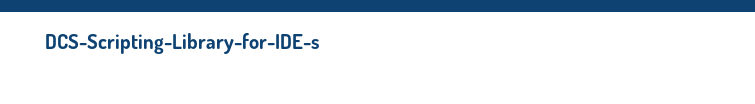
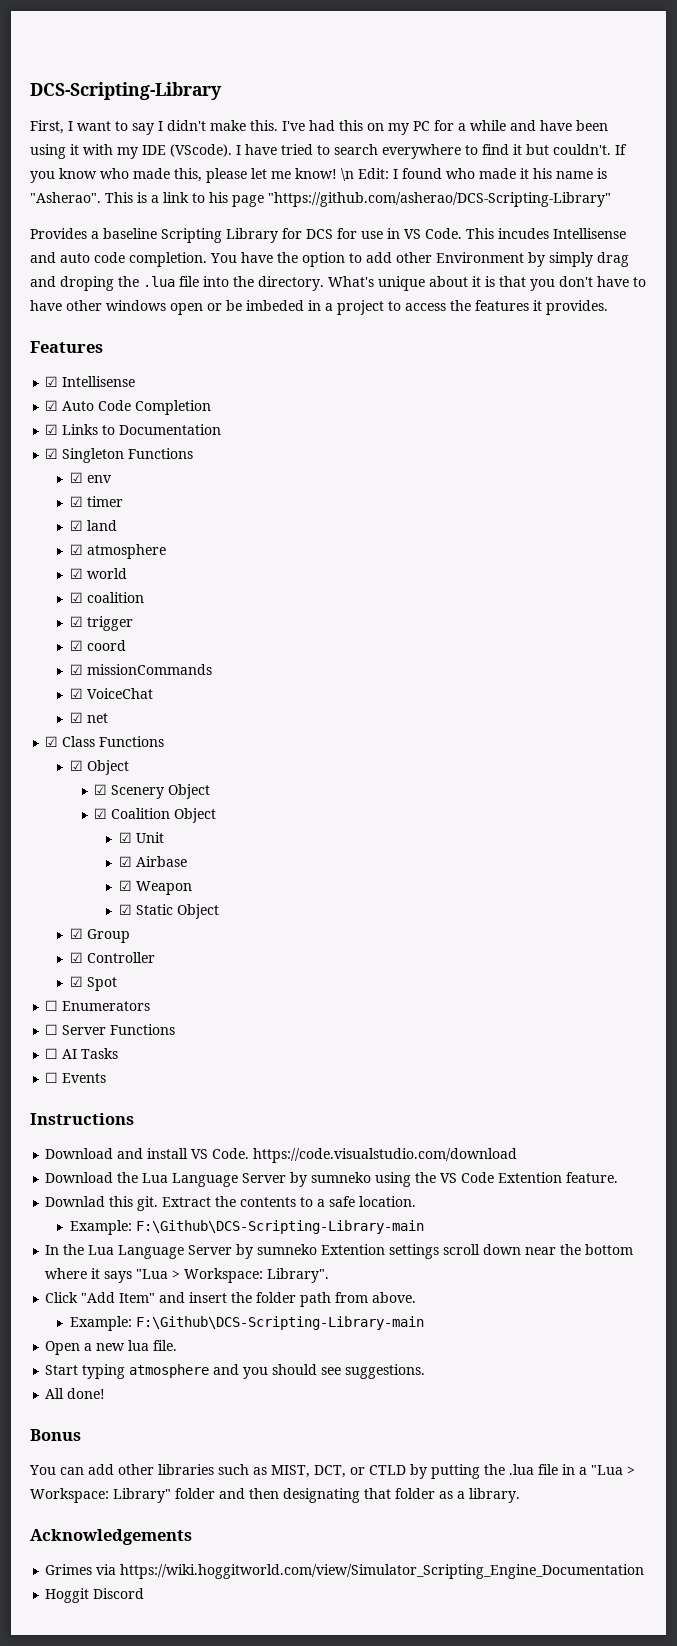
[45,33,319,54] DCS-Scripting-Library-for-IDE-s -> [30,82,222,100] [30,120,608,135] [30,144,627,159] [30,168,607,183] [30,192,611,207] [30,228,626,243] [30,252,629,267] [30,276,646,291] [30,300,608,315] [30,341,103,353] [45,376,136,387] [45,400,212,415] [45,424,222,435] [45,448,194,463] [69,472,112,483] [69,496,123,507] [69,520,117,531] [69,544,166,559] [69,568,127,579] [69,592,144,603] [69,616,133,631] [69,640,126,651] [69,664,212,675] [69,688,153,699] [69,712,108,723] [45,736,165,747] [69,760,129,775] [94,784,211,799] [94,808,217,823] [118,832,164,843] [118,856,187,867] [118,880,192,895] [118,904,219,919] [69,928,130,943] [69,952,155,963] [69,976,117,991] [45,1000,151,1011] [45,1024,176,1035] [45,1048,119,1059] [45,1072,107,1083] [30,1113,134,1125] [45,1148,518,1163] [45,1172,619,1187] [45,1196,417,1211] [69,1220,424,1235] [45,1244,634,1259] [45,1268,330,1283] [45,1292,417,1307] [69,1316,424,1331] [45,1340,178,1355] [45,1364,426,1379] [45,1388,106,1399] [30,1429,81,1441] [29,1464,635,1479] [30,1488,520,1503] [30,1529,192,1545] [45,1564,645,1579] [45,1588,145,1603] DCS-Scripting-Library // First, I want to say I didn't make this. I've had this on my PC for a while and have been using it with my IDE (VScode). I have tried to search everywhere to find it but couldn't. If you know who made this, please let me know! \n Edit: I found who made it his name is "Asherao". This is a link to his page "https://github.com/asherao/DCS-Scripting-Library" // Provides a baseline Scripting Library for DCS for use in VS Code. This incudes Intellisense and auto code completion. You have the option to add other Environment by simply drag and droping the .lua file into the directory. What's unique about it is that you don't have to have other windows open or be imbeded in a project to access the features it provides. // Features // ☑ Intellisense // ☑ Auto Code Completion // ☑ Links to Documentation // ☑ Singleton Functions // ☑ env // ☑ timer // ☑ land // ☑ atmosphere // ☑ world // ☑ coalition // ☑ trigger // ☑ coord // ☑ missionCommands // ☑ VoiceChat // ☑ net // ☑ Class Functions // ☑ Object // ☑ Scenery Object // ☑ Coalition Object // ☑ Unit // ☑ Airbase // ☑ Weapon // ☑ Static Object // ☑ Group // ☑ Controller // ☑ Spot // ☐ Enumerators // ☐ Server Functions // ☐ AI Tasks // ☐ Events // Instructions // Download and install VS Code. https://code.visualstudio.com/download // Download the Lua Language Server by sumneko using the VS Code Extention feature. // Downlad this git. Extract the contents to a safe location. // Example: F:\Github\DCS-Scripting-Library-main // In the Lua Language Server by sumneko Extention settings scroll down near the bottom where it says "Lua > Workspace: Library". // Click "Add Item" and insert the folder path from above. // Example: F:\Github\DCS-Scripting-Library-main // Open a new lua file. // Start typing atmosphere and you should see suggestions. // All done! // Bonus // You can add other libraries such as MIST, DCT, or CTLD by putting the .lua file in a "Lua > Workspace: Library" folder and then designating that folder as a library. // Acknowledgements // Grimes via https://wiki.hoggitworld.com/view/Simulator_Scripting_Engine_Documentation // Hoggit Discord

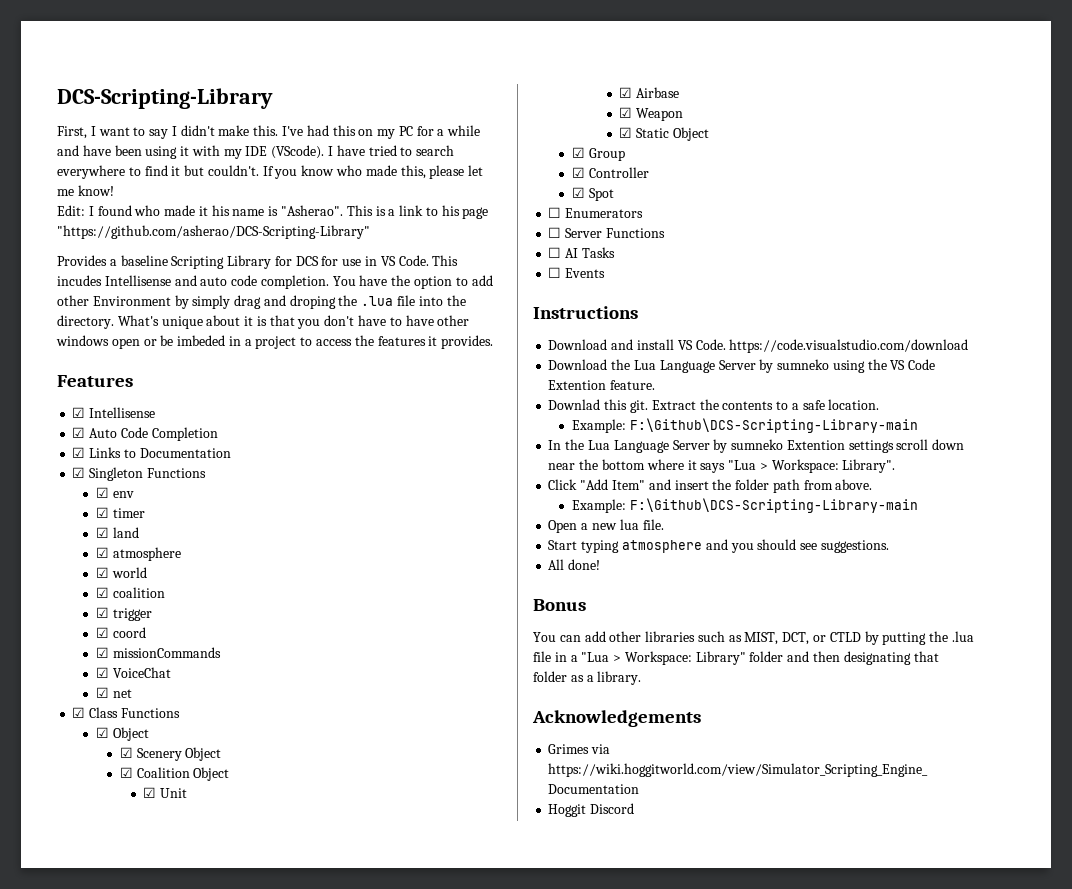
[341,168,354,181] \n -> (114, 190) //

